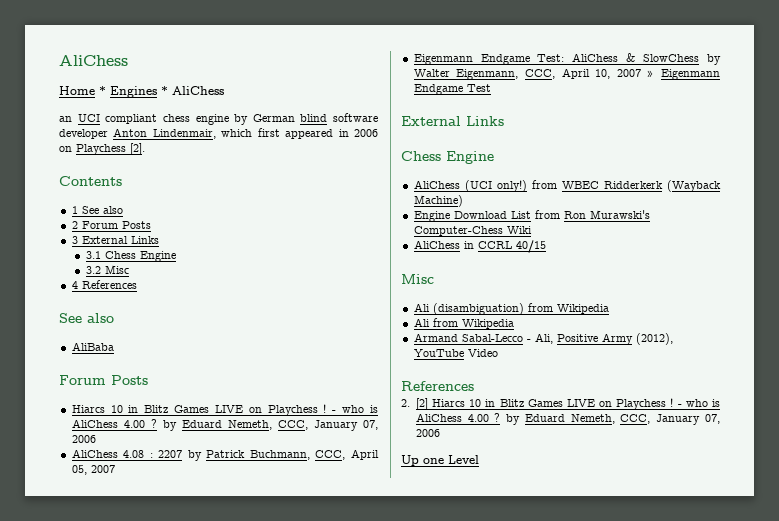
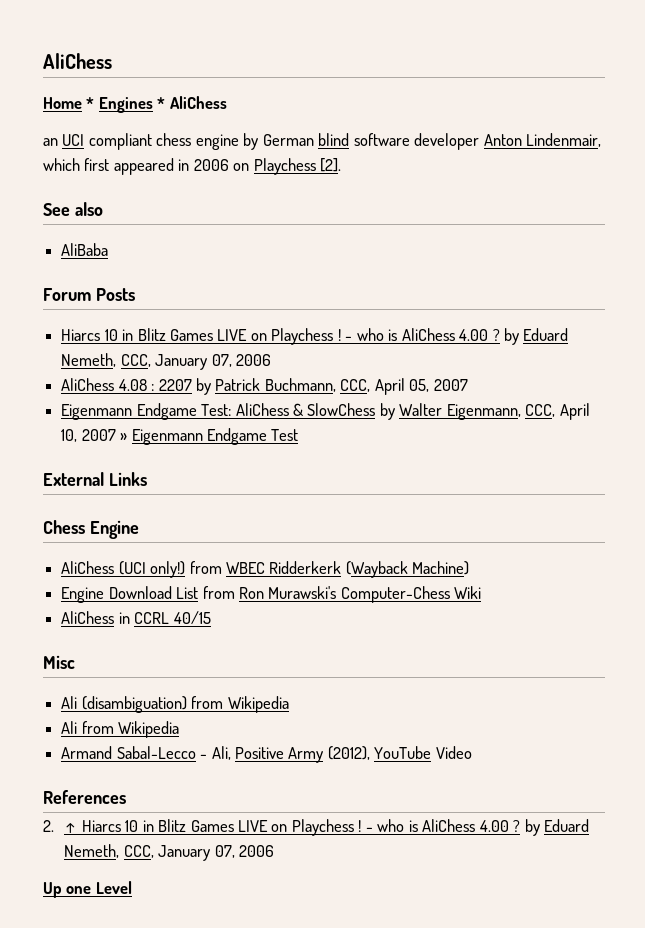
[59,176,122,186] [71,206,123,214] [71,221,151,229] [71,236,159,244] [85,251,176,262] [85,265,129,274] [71,280,137,289] // Contents // 1 See also // 2 Forum Posts // 3 External Links // 3.1 Chess Engine // 3.2 Misc // 4 References -> (342, 165) none
[415,398,428,410] [2] -> [64,823,78,833] ↑

